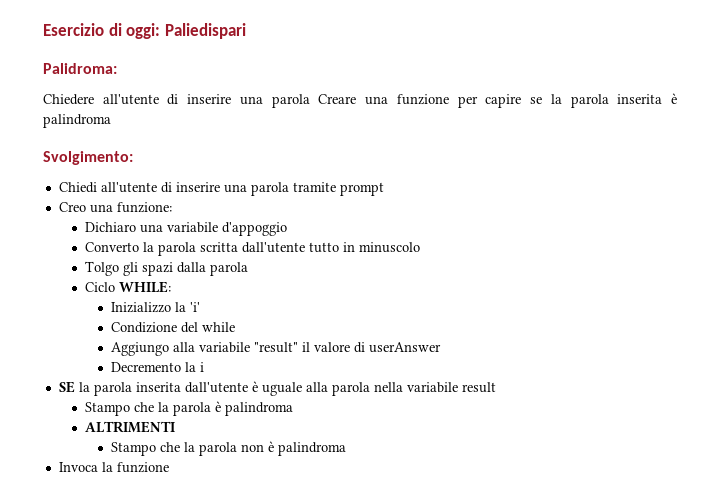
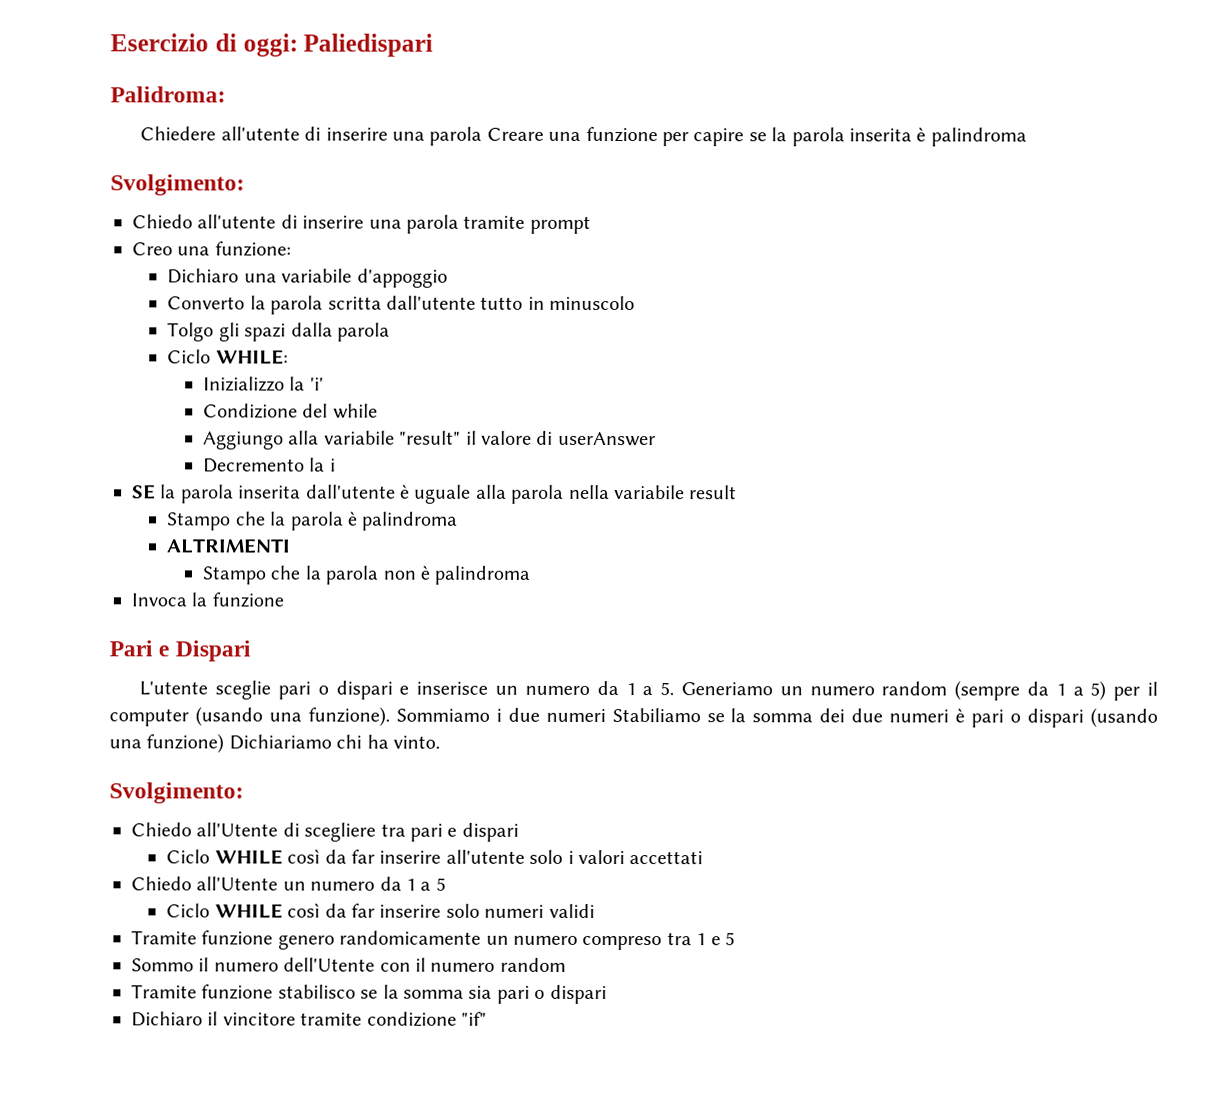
[58,182,97,193] Chiedi -> [132,214,193,229] Chiedo
(169, 467) none -> [109,640,251,662] [139,680,1158,701] [109,706,1158,728] [109,733,440,754] [109,782,244,804] [131,822,519,842] [166,849,704,865] [131,876,446,891] [166,903,595,919] [131,930,735,951] [131,957,566,972] [131,984,607,1004] [131,1011,487,1027] // Pari e Dispari // L'utente sceglie pari o dispari e inserisce un numero da 1 a 5. Generiamo un numero random (sempre da 1 a 5) per il computer (usando una funzione). Sommiamo i due numeri Stabiliamo se la somma dei due numeri è pari o dispari (usando una funzione) Dichiariamo chi ha vinto. // Svolgimento: // Chiedo all'Utente di scegliere tra pari e dispari // Ciclo WHILE così da far inserire all'utente solo i valori accettati // Chiedo all'Utente un numero da 1 a 5 // Ciclo WHILE così da far inserire solo numeri validi // Tramite funzione genero randomicamente un numero compreso tra 1 e 5 // Sommo il numero dell'Utente con il numero random // Tramite funzione stabilisco se la somma sia pari o dispari // Dichiaro il vincitore tramite condizione "if"

